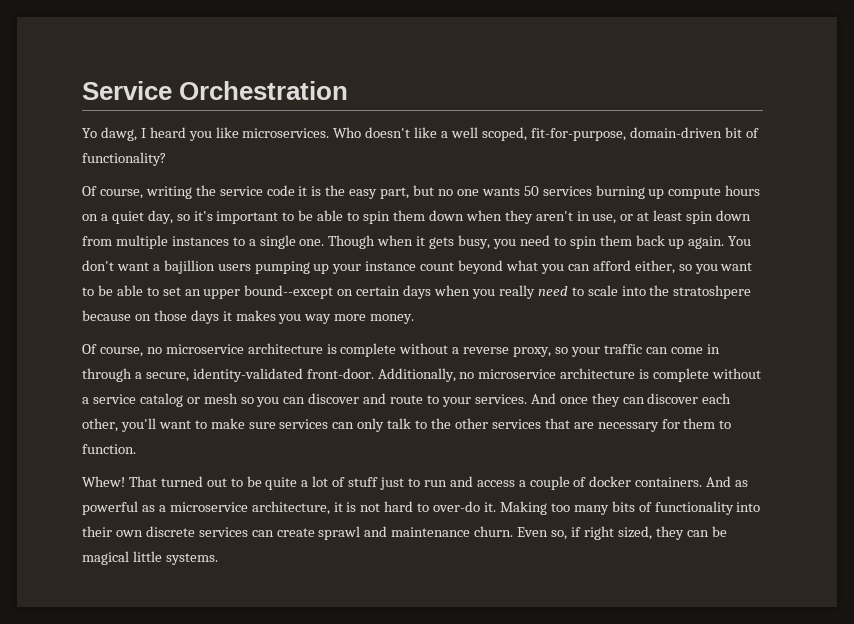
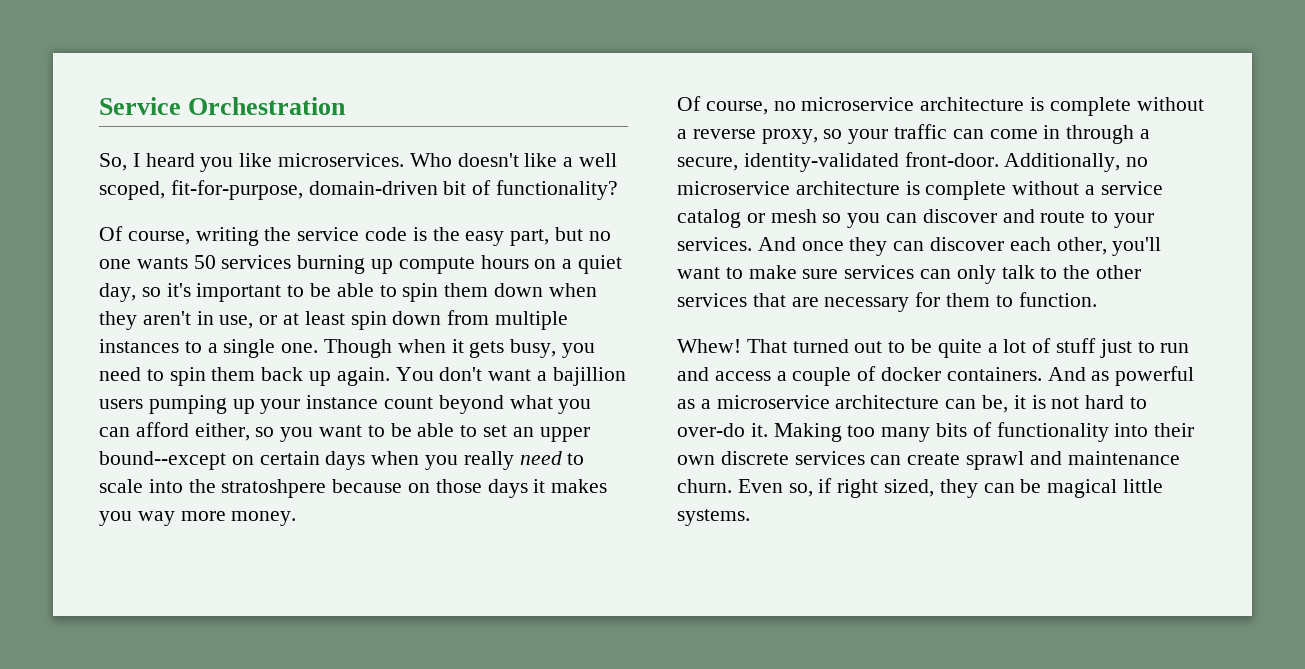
[82,127,137,141] Yo dawg, -> [99,153,127,171] So,
[298,186,308,196] it -> (408, 234) none
[251,501,330,515] architecture, -> [835,395,1009,413] architecture can be,

